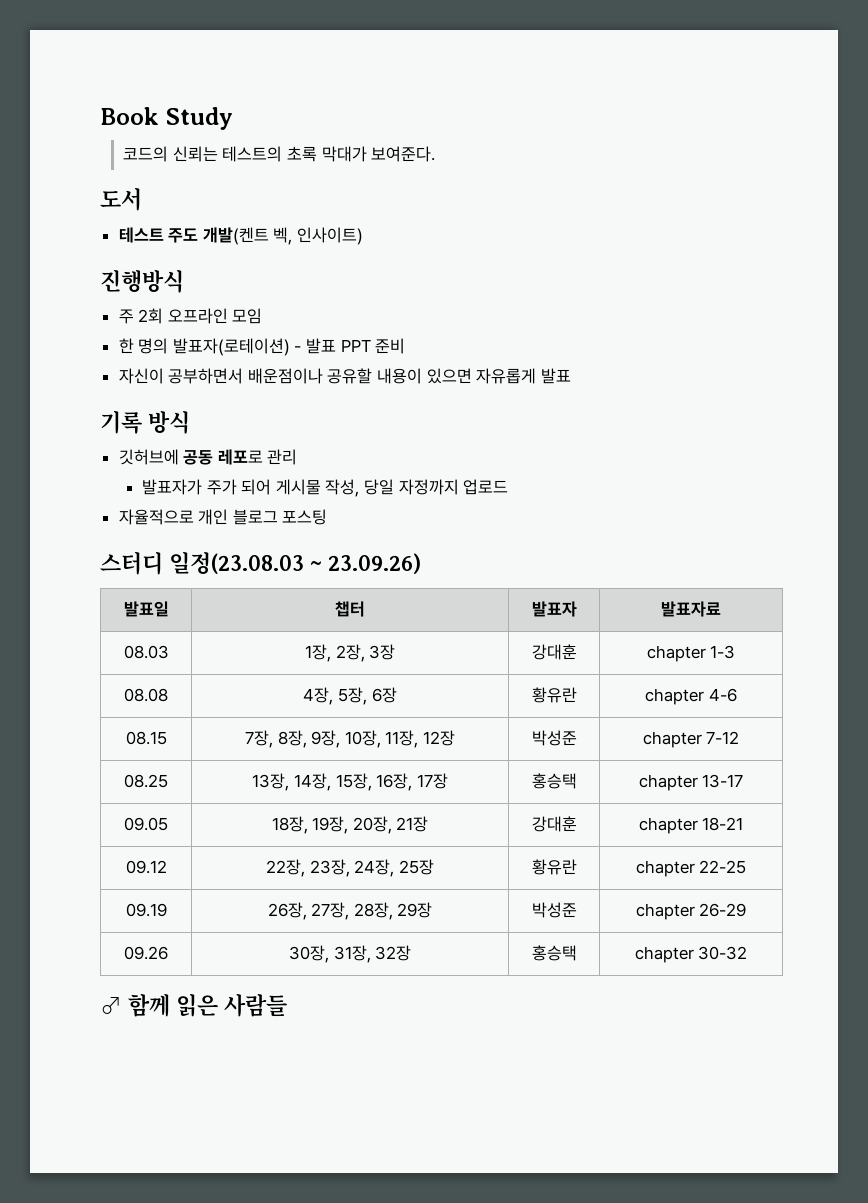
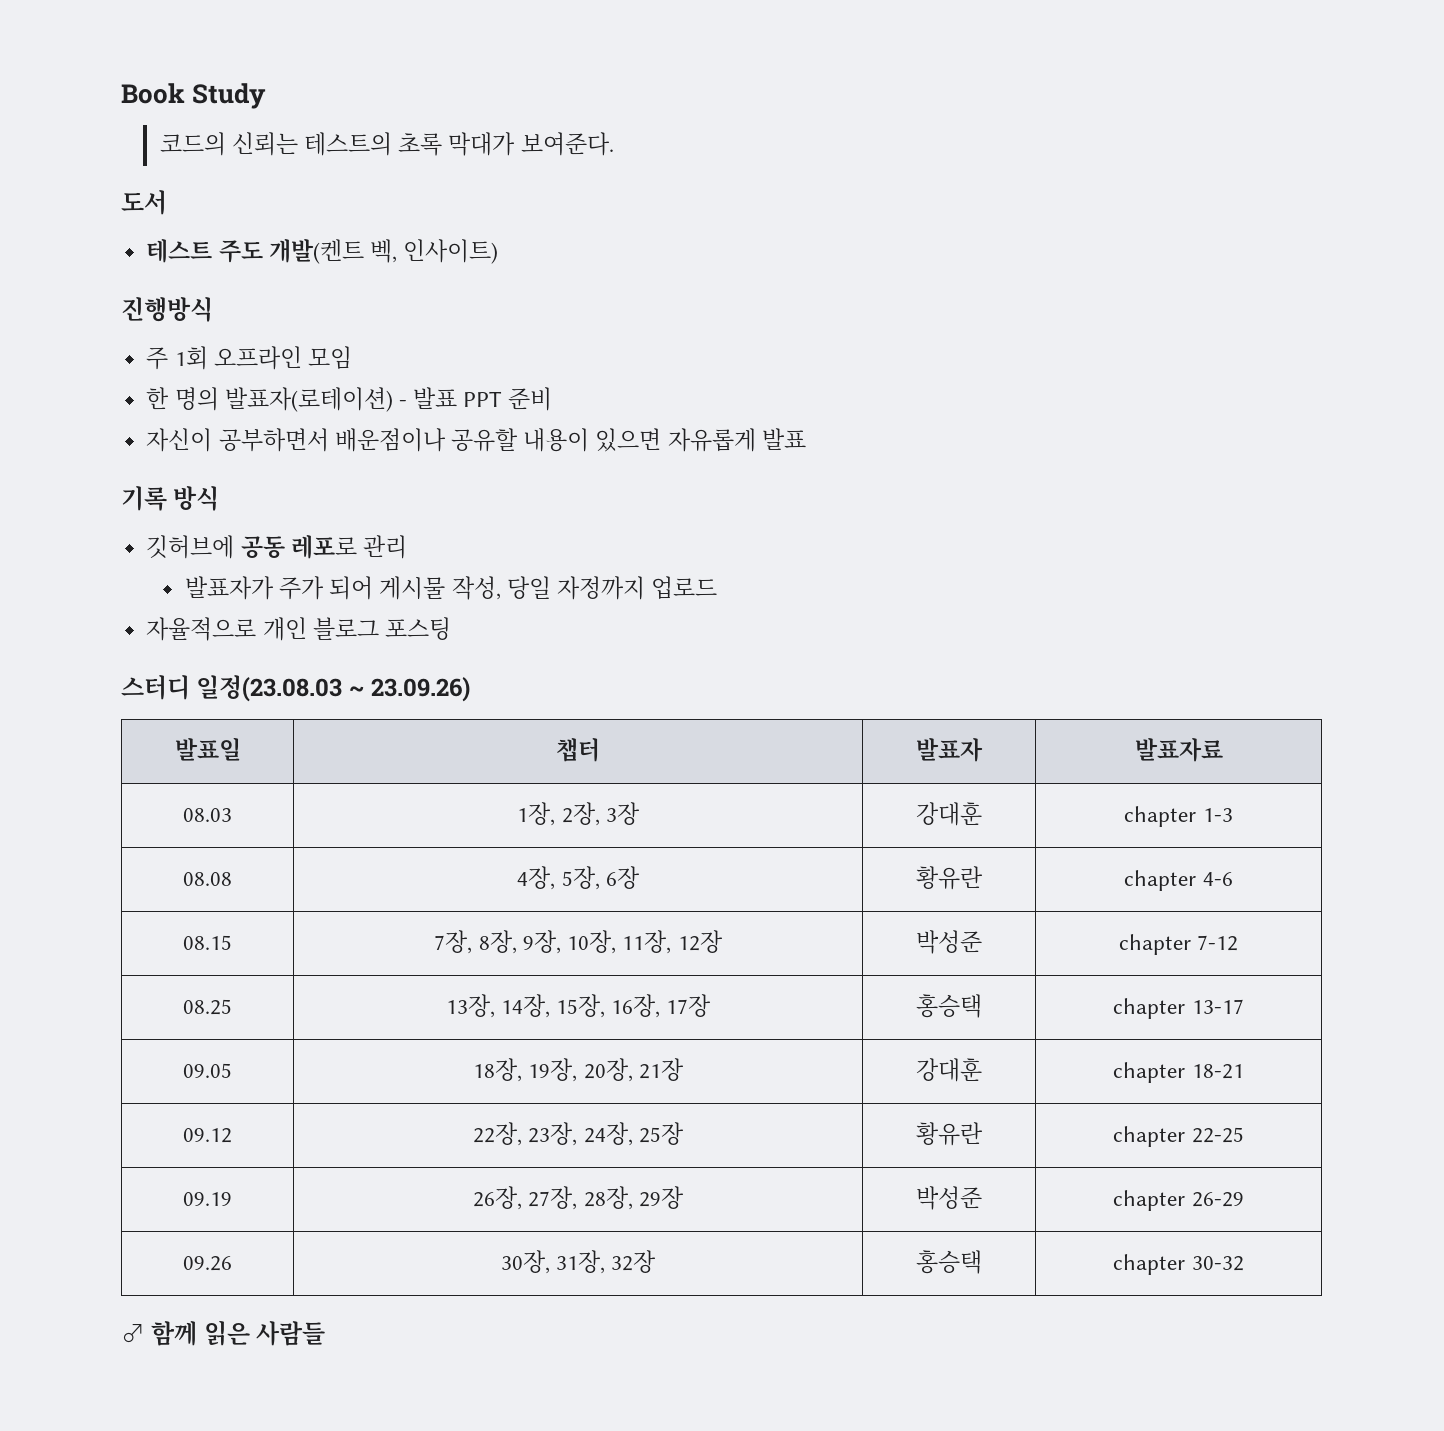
[138,308,164,324] 2회 -> [174,346,208,370] 1회

